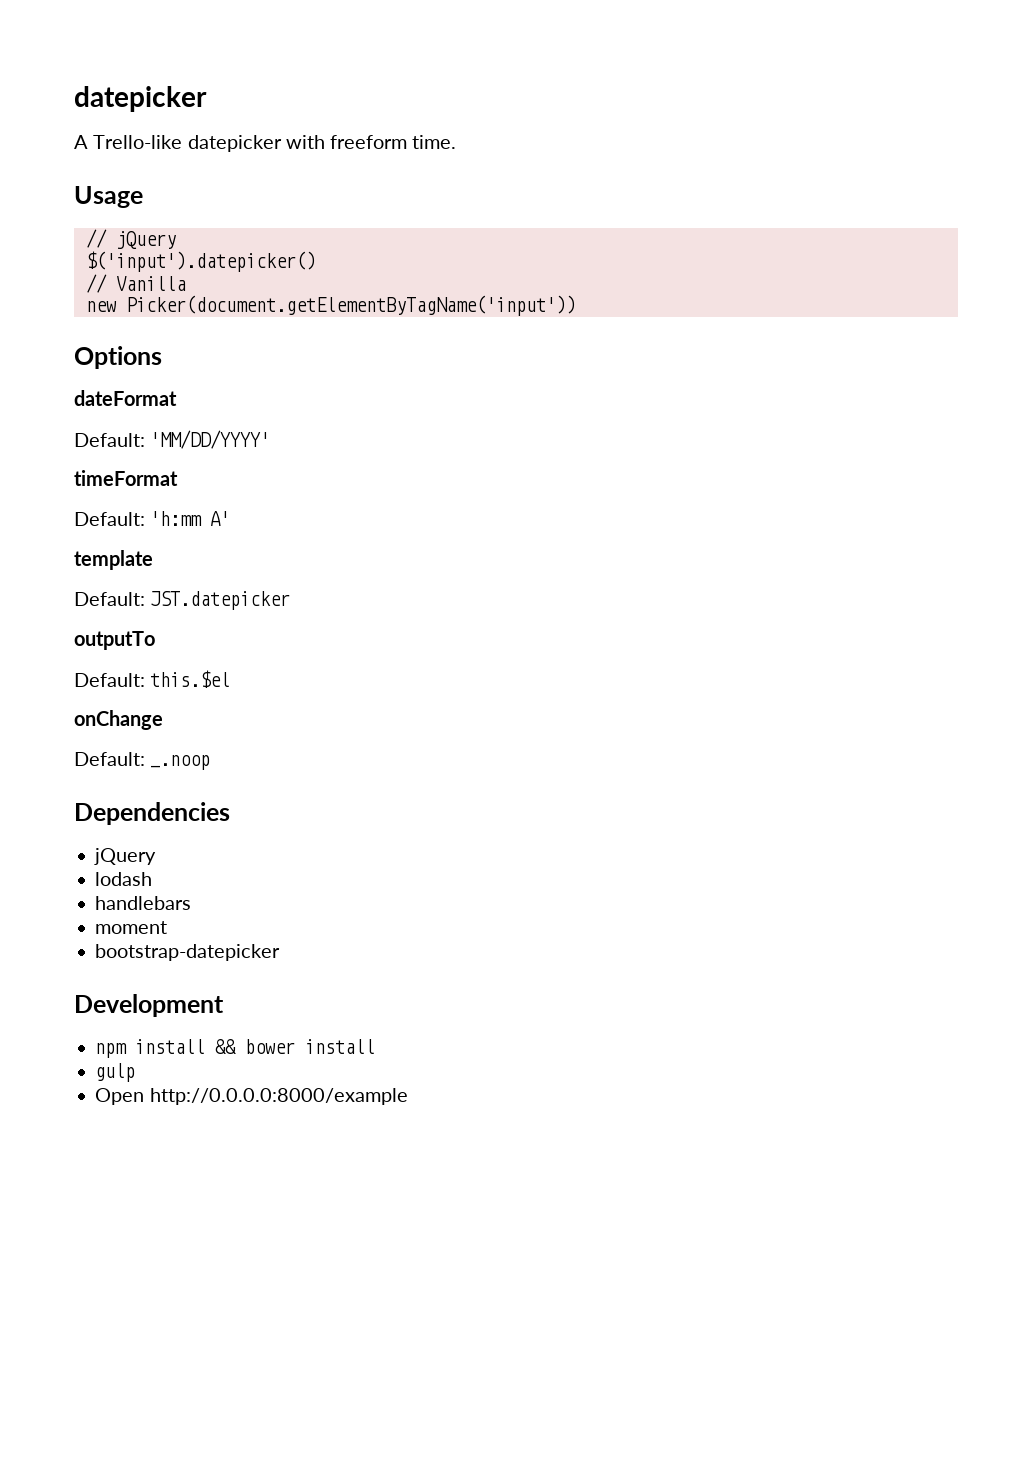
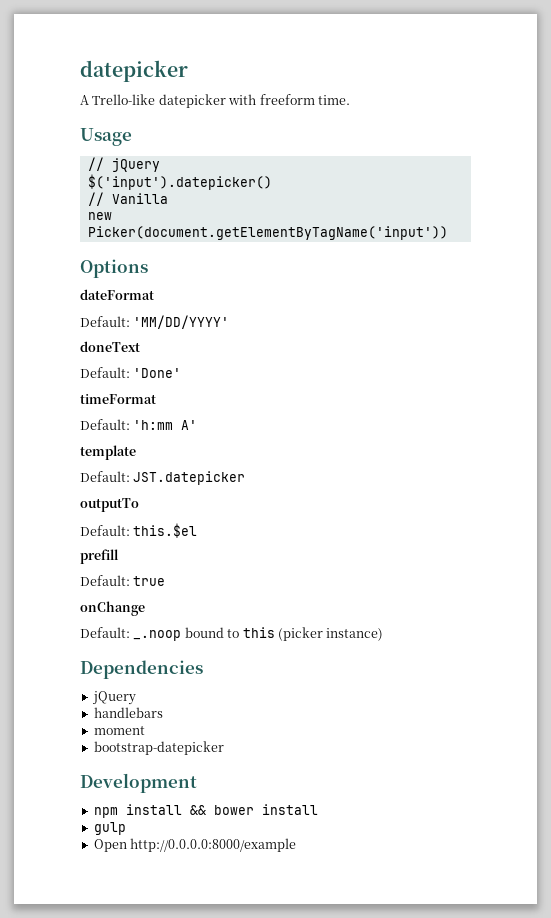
(271, 439) none -> [80,341,140,352] [80,367,182,378] // doneText // Default: 'Done'
(231, 679) none -> [80,549,119,564] [80,575,166,586] // prefill // Default: true
(211, 762) none -> [184,627,384,641] bound to this (picker instance)
[95,872,153,886] // lodash -> (136, 698) none

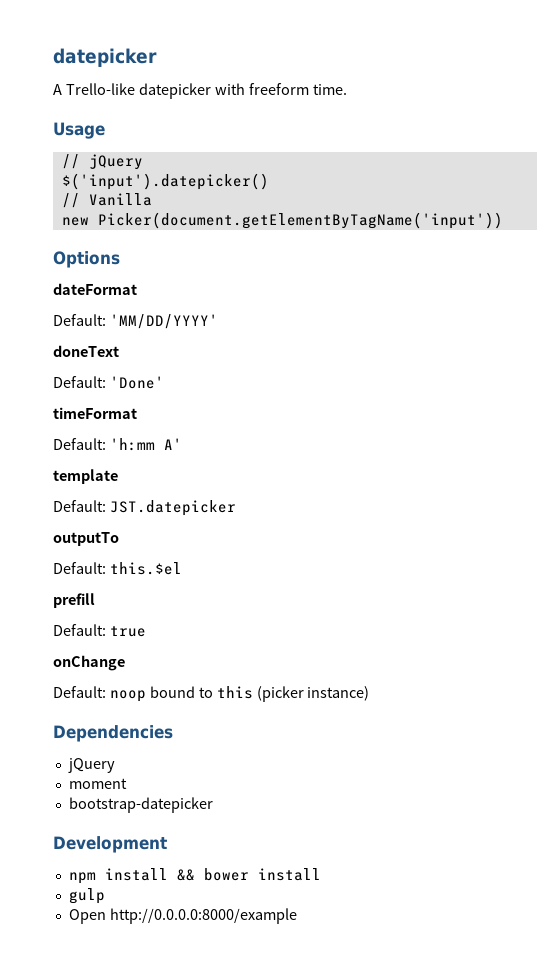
[133,630,182,641] _.noop -> [109,690,146,702] noop
[93,707,163,718] // handlebars -> (115, 765) none

